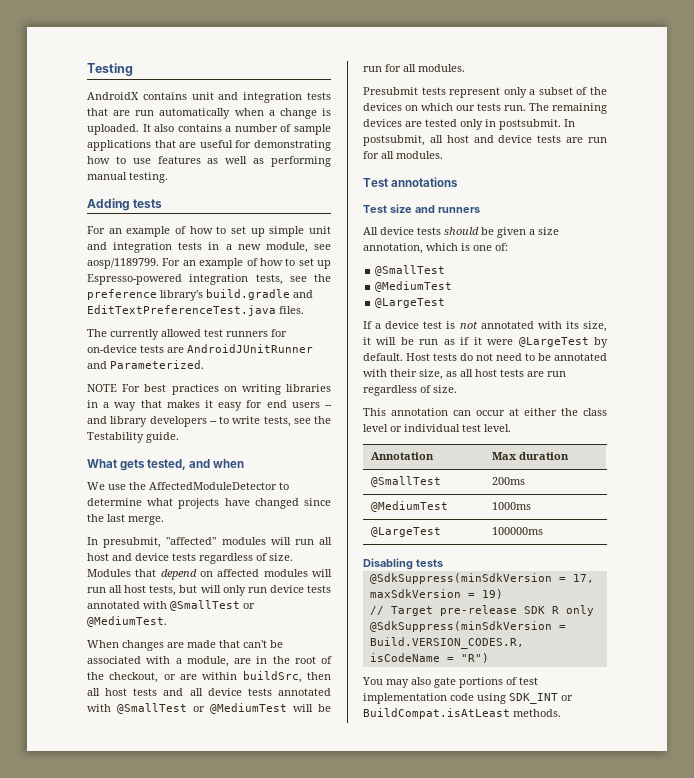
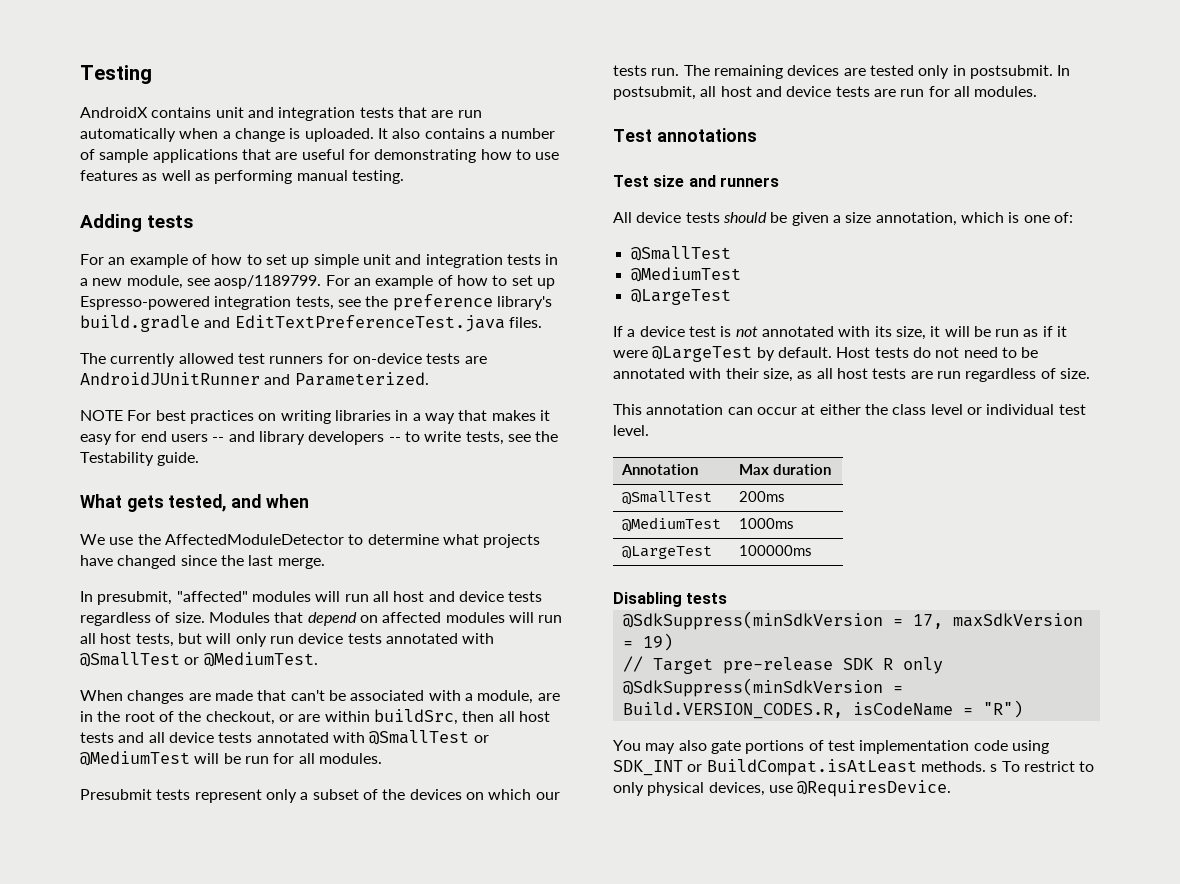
(561, 713) none -> [990,761,1095,772] [613,780,952,797] s To restrict to only physical devices, use @RequiresDevice.

